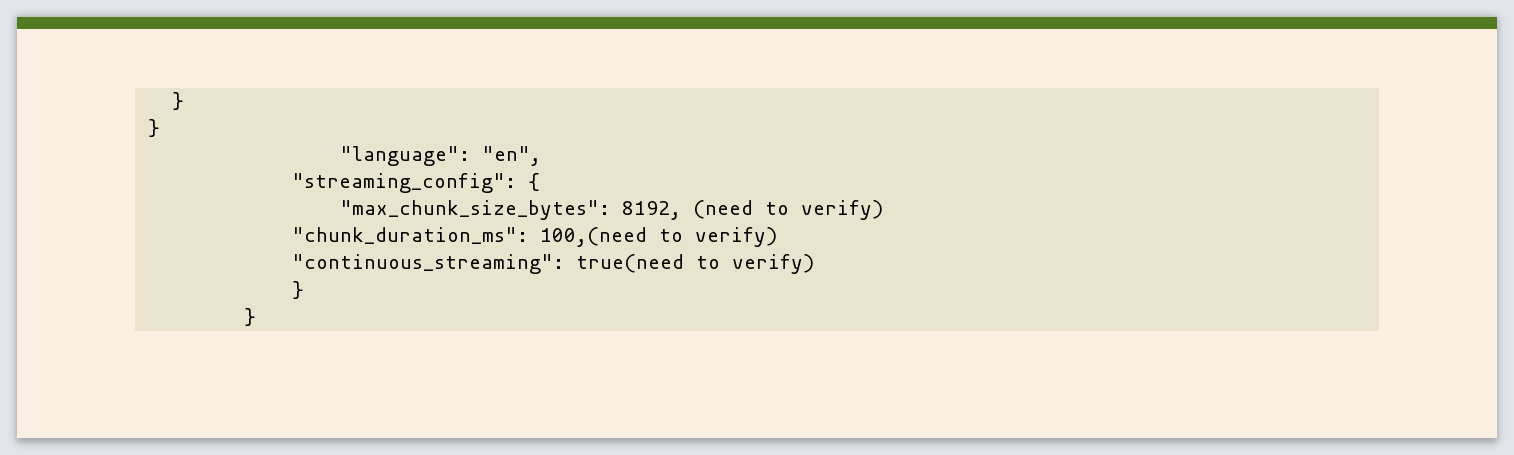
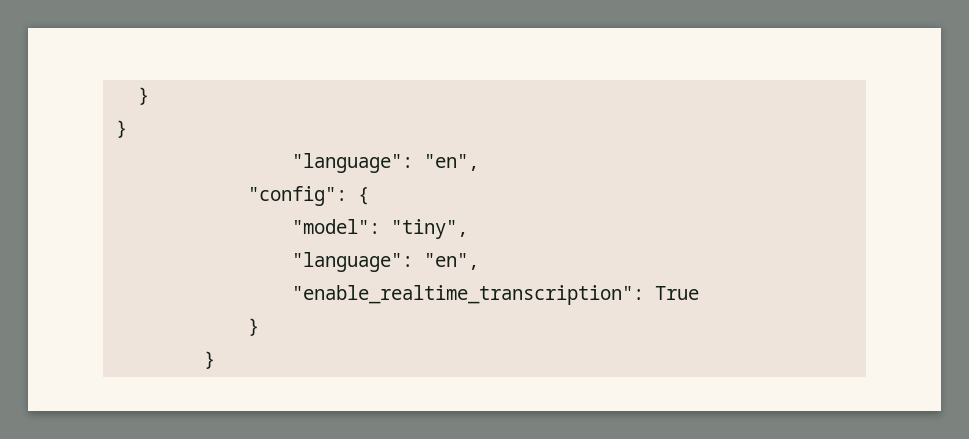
[291,173,516,193] "streaming_config": -> [247,186,347,206] "config":
[339,200,883,220] [291,227,777,247] [291,254,814,274] "max_chunk_size_bytes": 8192, (need to verify) // "chunk_duration_ms": 100,(need to verify) // "continuous_streaming": true(need to verify) -> [291,219,468,239] [291,252,479,272] [291,285,699,305] "model": "tiny", // "language": "en", // "enable_realtime_transcription": True

